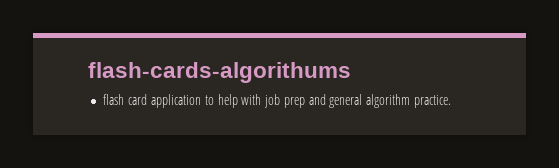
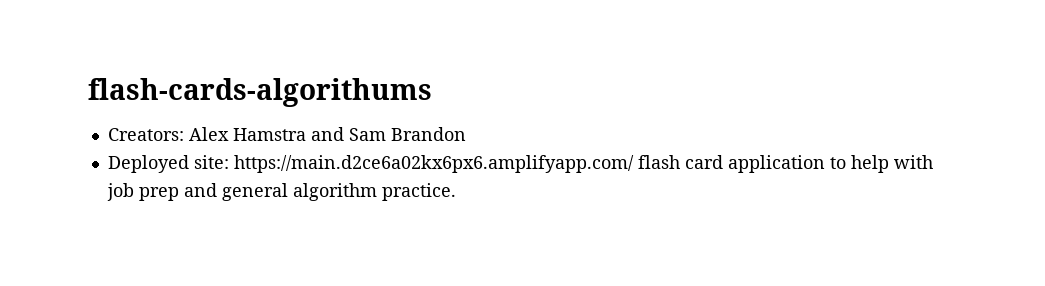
(351, 72) none -> [107,127,466,141] [107,155,634,173] Creators: Alex Hamstra and Sam Brandon // Deployed site: https://main.d2ce6a02kx6px6.amplifyapp.com/

